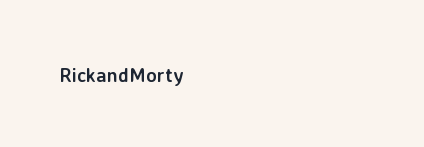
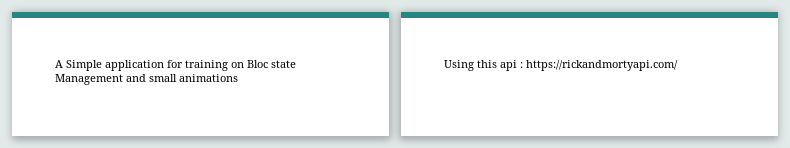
[60,68,184,86] RickandMorty -> [55,60,296,71] [55,74,238,85] [444,60,678,71] A Simple application for training on Bloc state Management and small animations // Using this api : https://rickandmortyapi.com/

